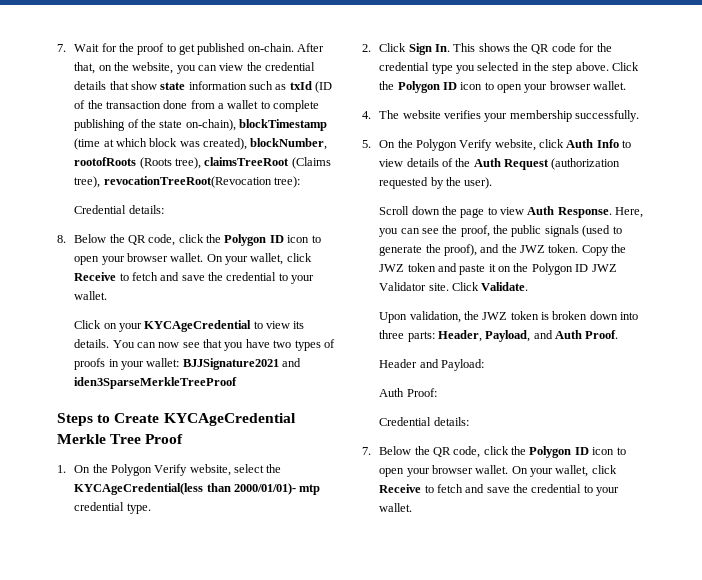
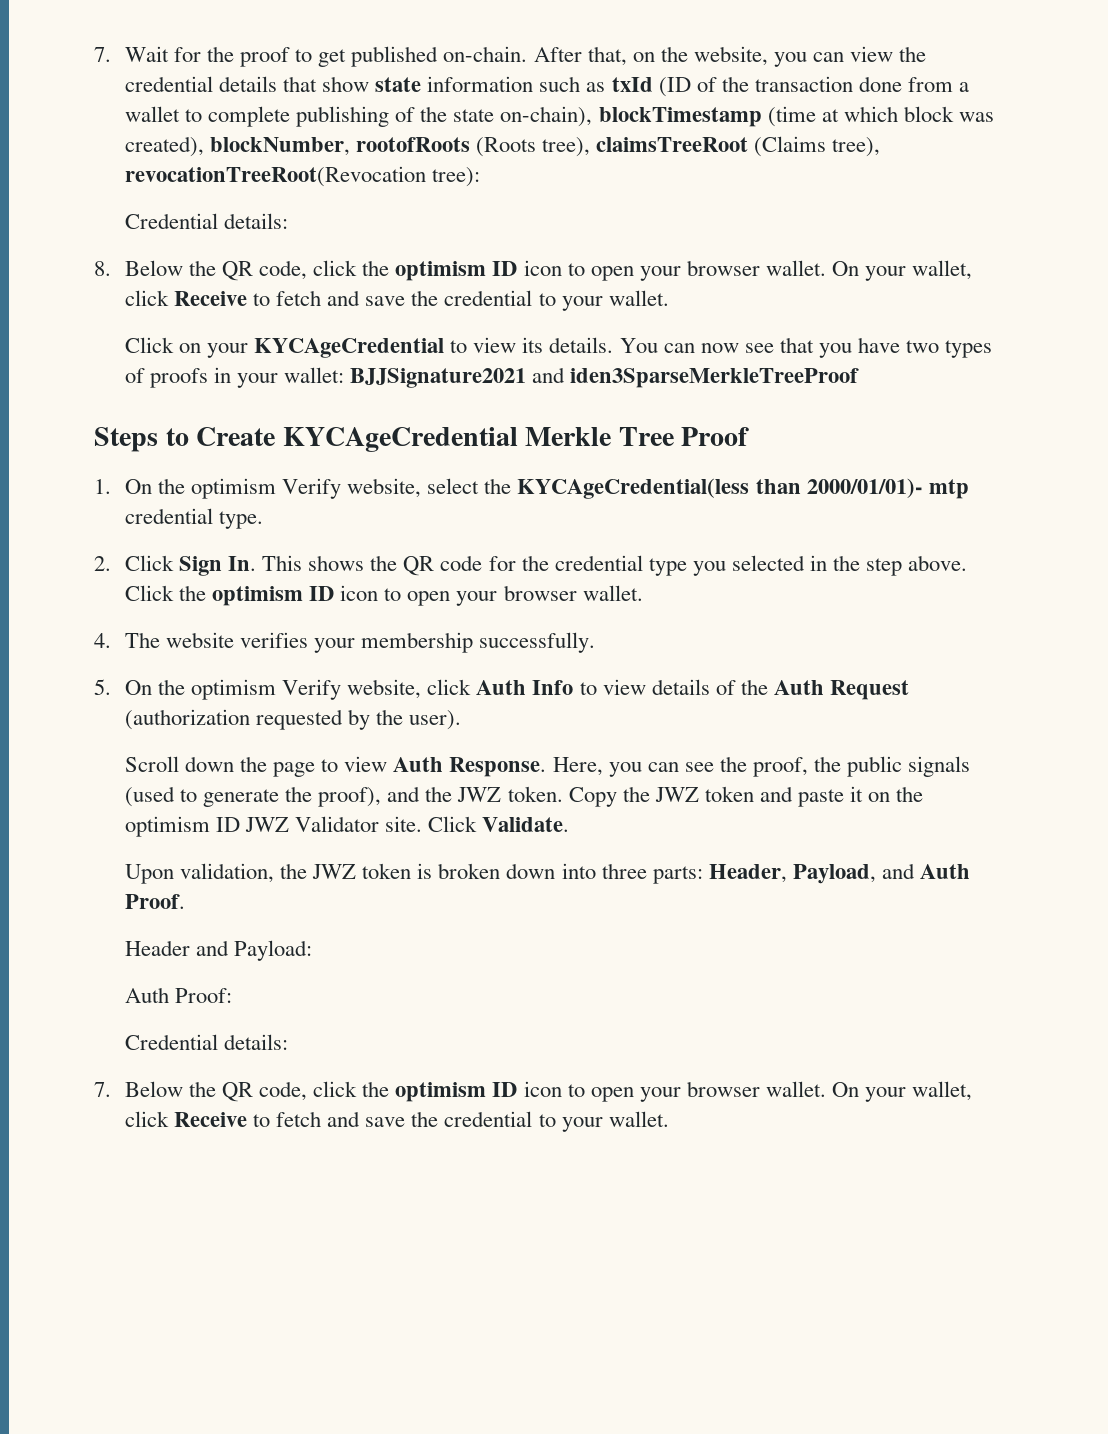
[224,234,267,246] Polygon -> [395,261,487,281] optimism
[110,464,152,476] Polygon -> [191,478,277,499] optimism
[397,81,440,93] Polygon -> [212,586,304,606] optimism
[415,139,457,151] Polygon -> [191,679,277,700] optimism
[531,263,573,275] Polygon -> [124,816,210,837] optimism
[529,446,572,458] Polygon -> [395,1082,487,1102] optimism

